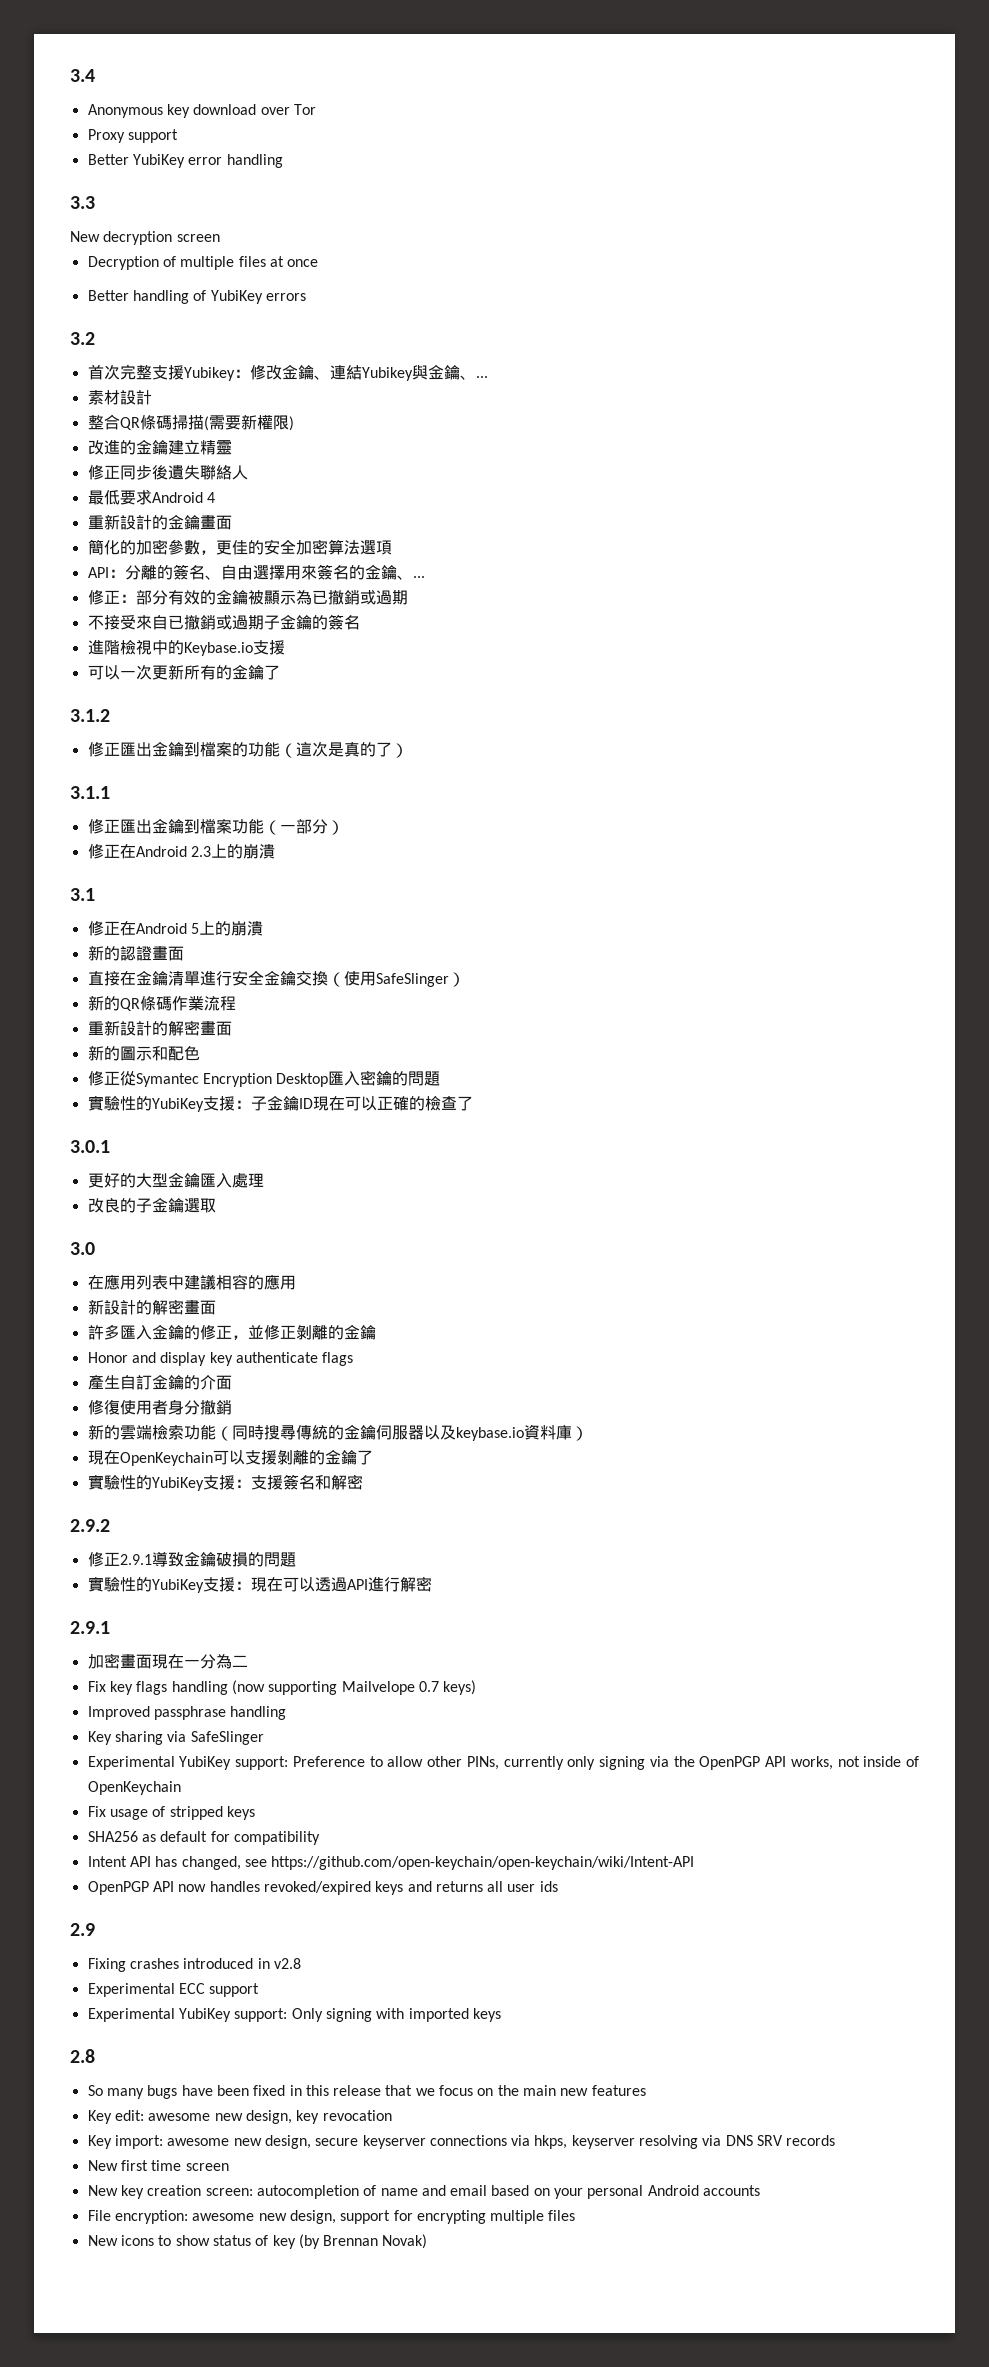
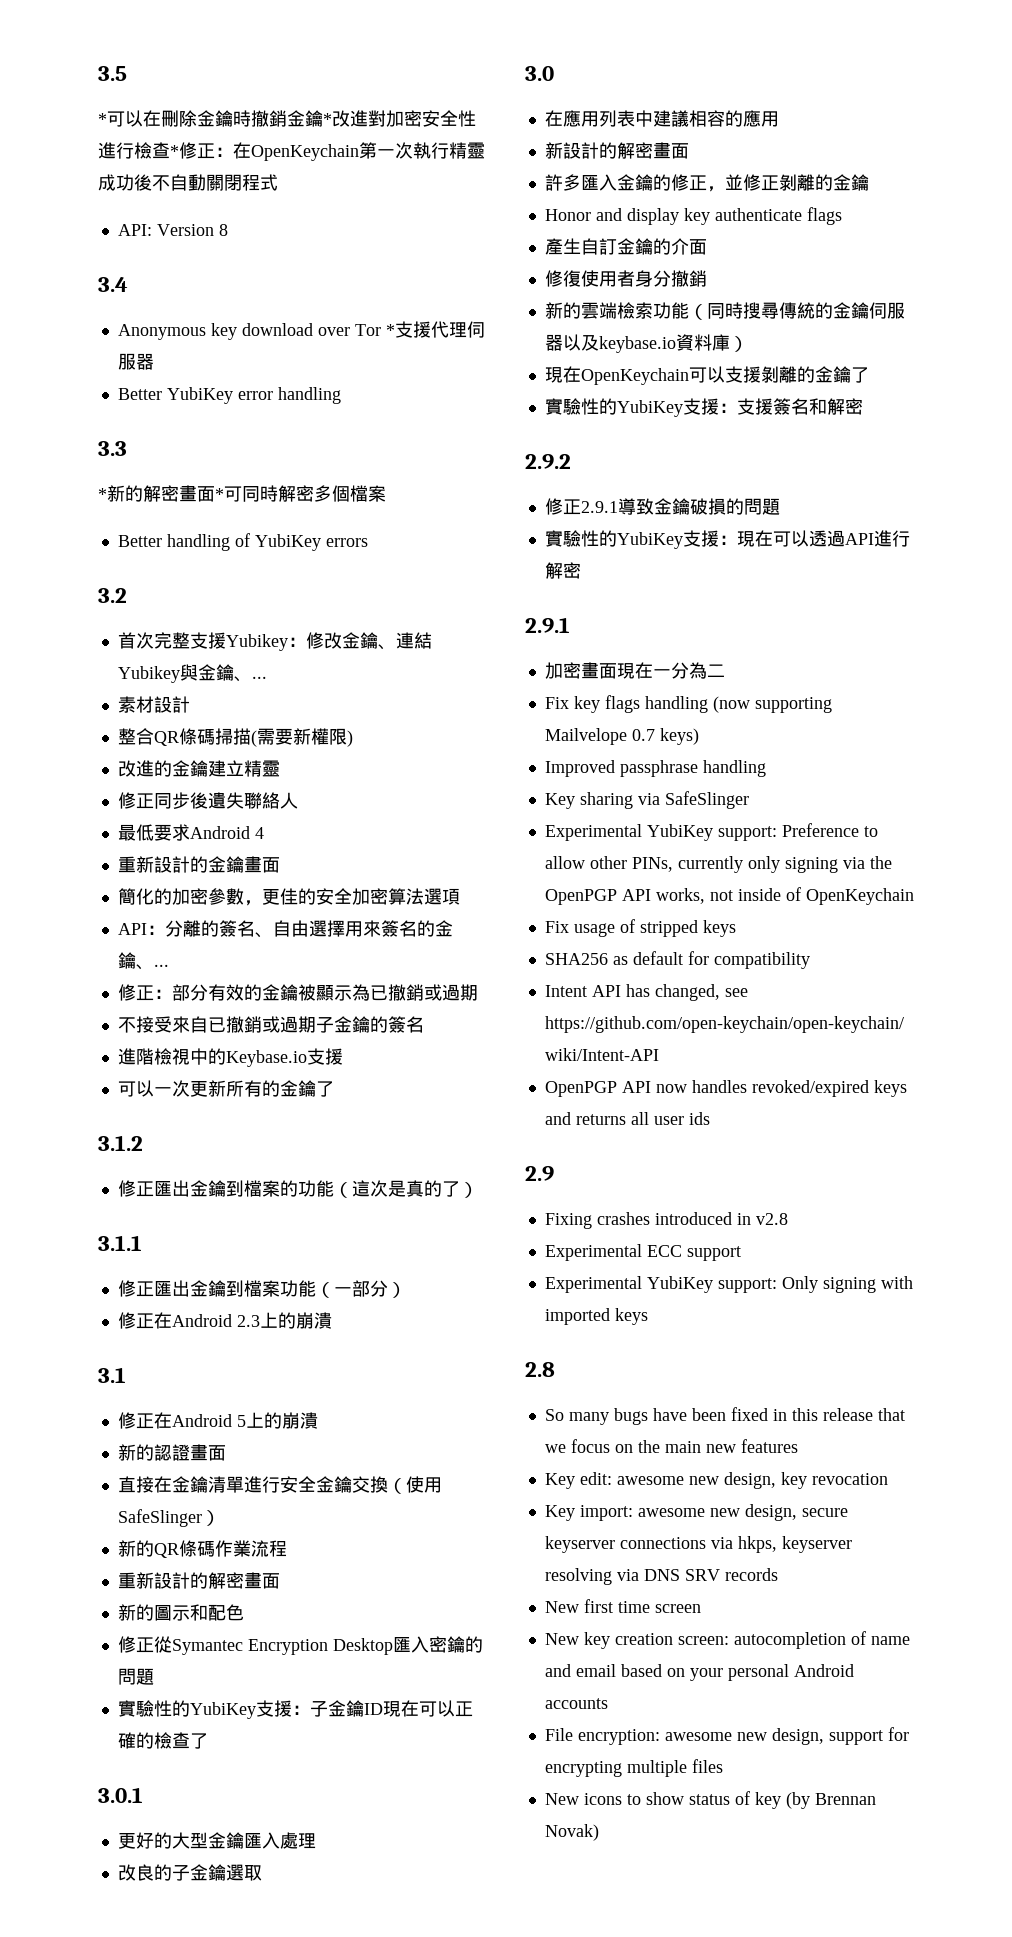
(70, 75) none -> [98,66,127,81] [98,110,476,127] [98,142,485,161] [98,174,278,191] [117,224,228,236] 3.5 // *可以在刪除金鑰時撤銷金鑰*改進對加密安全性進行檢查*修正：在OpenKeychain第一次執行精靈成功後不自動關閉程式 // API: Version 8 //
[87,129,178,143] // Proxy support -> [385,321,485,338] [117,353,154,370] *支援代理伺服器
[70,231,220,245] [87,256,319,270] New decryption screen // Decryption of multiple files at once -> [98,485,386,502] *新的解密畫面*可同時解密多個檔案

